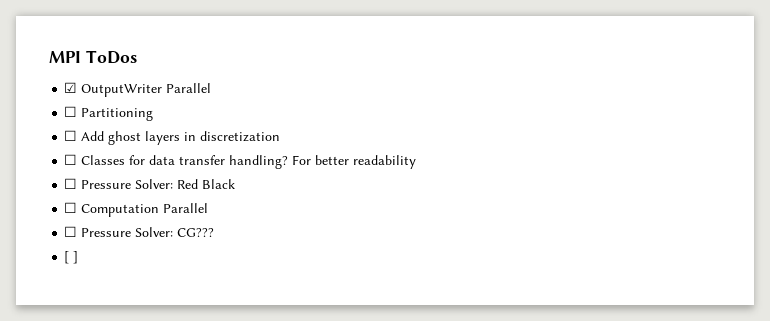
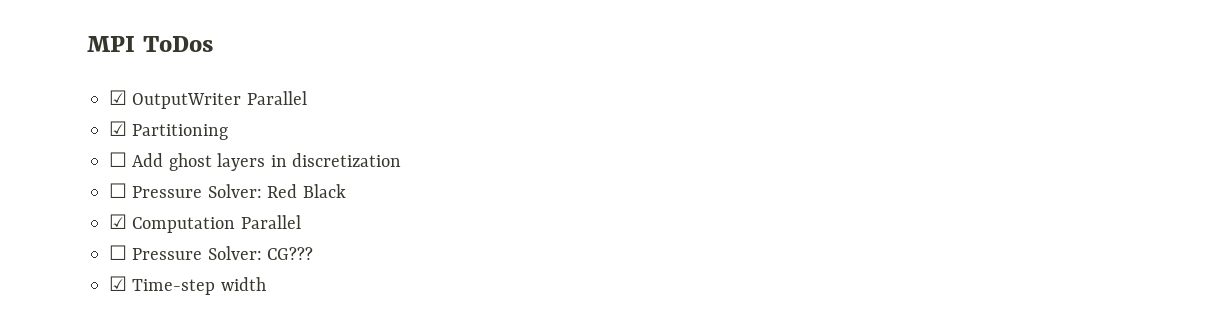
[64,106,78,117] ☐ -> [109,121,127,136] ☑
[64,154,417,169] // ☐ Classes for data transfer handling? For better readability -> (401, 160) none
[64,202,78,213] ☐ -> [109,214,127,229] ☑
[64,251,79,264] [ ] -> [109,276,266,295] ☑ Time-step width

